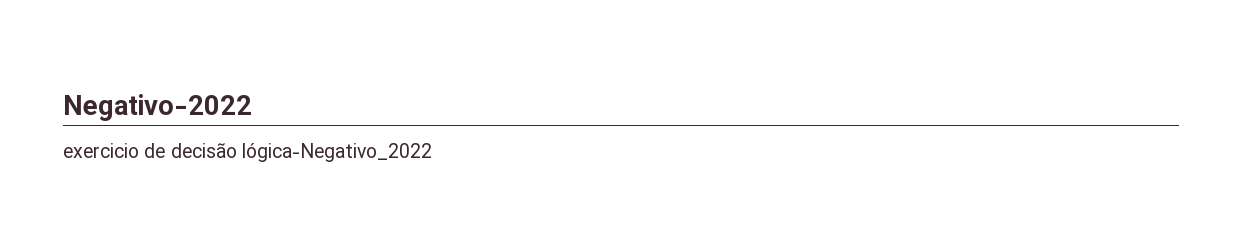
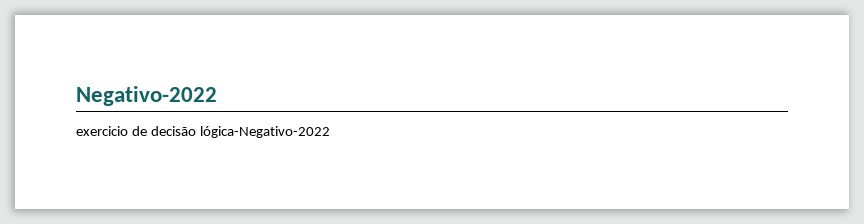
[241,143,432,162] lógica-Negativo_2022 -> [199,126,330,138] lógica-Negativo-2022

